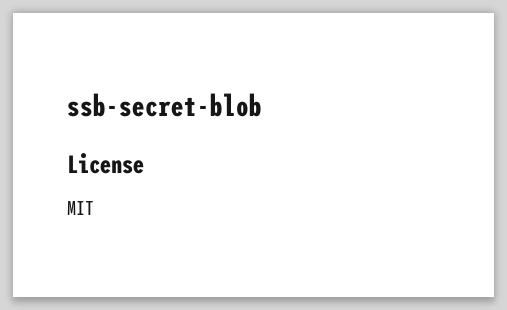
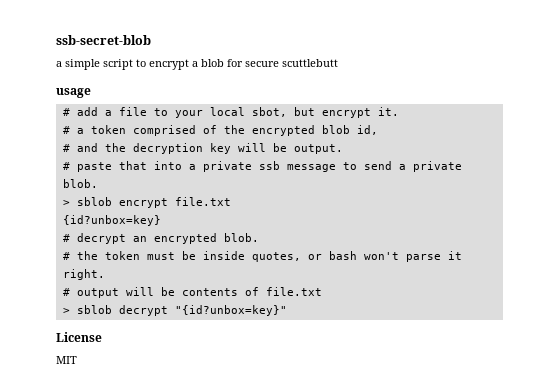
(262, 105) none -> [56,59,338,70] [56,88,91,98] [62,107,399,118] [62,125,378,136] [62,143,343,154] [62,161,462,172] [62,179,98,188] [62,197,231,208] [62,215,161,226] [62,233,259,244] [62,251,462,262] [62,269,105,280] [62,287,322,298] [62,305,287,316] // a simple script to encrypt a blob for secure scuttlebutt // usage // # add a file to your local sbot, but encrypt it. // # a token comprised of the encrypted blob id, // # and the decryption key will be output. // # paste that into a private ssb message to send a private blob. // > sblob encrypt file.txt // {id?unbox=key} // # decrypt an encrypted blob. // # the token must be inside quotes, or bash won't parse it right. // # output will be contents of file.txt // > sblob decrypt "{id?unbox=key}"

